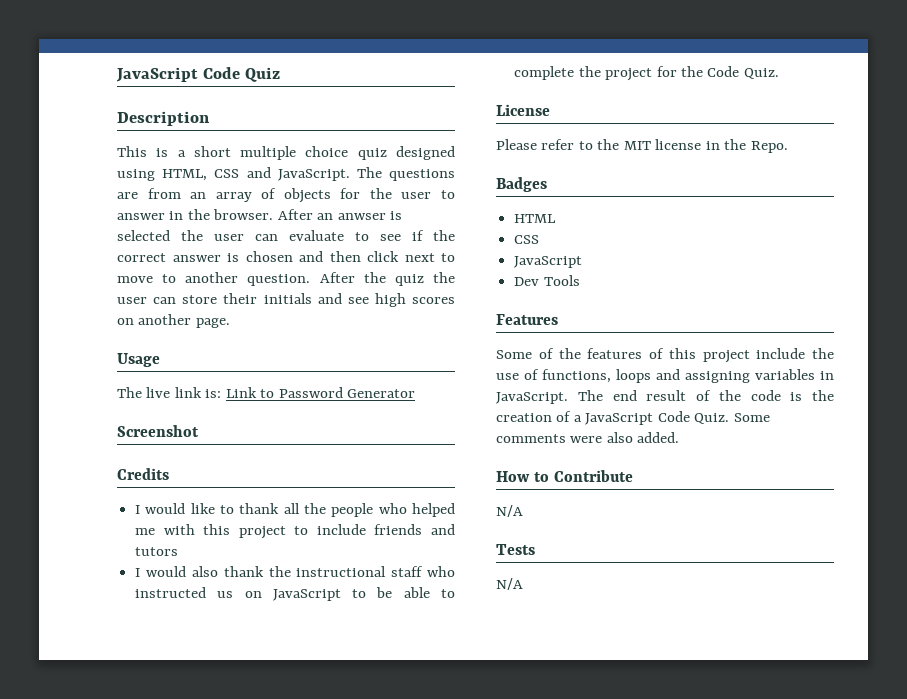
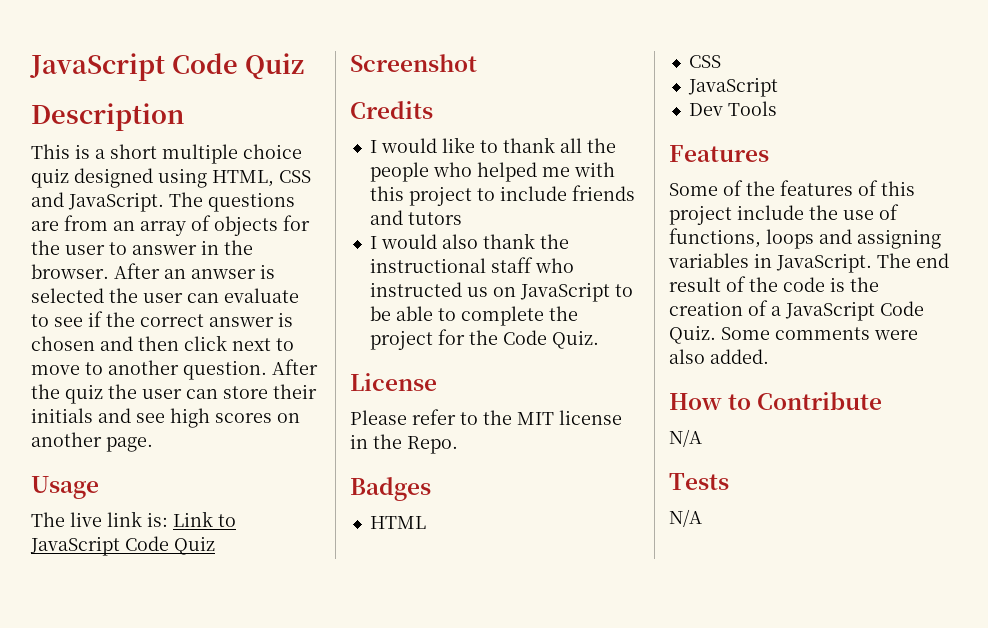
[278,387,416,398] Password Generator -> [30,536,215,556] JavaScript Code Quiz

